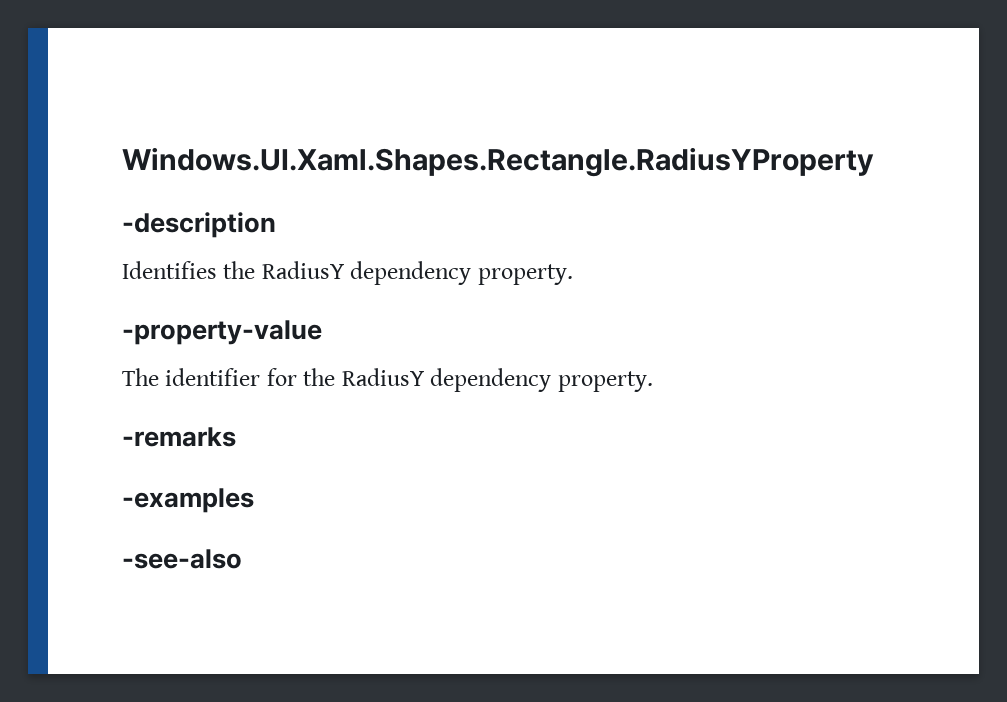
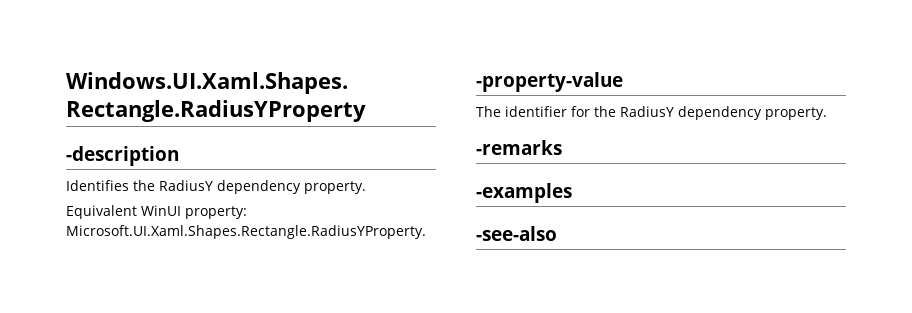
(573, 274) none -> [66,205,247,219] [66,225,426,239] // Equivalent WinUI property: Microsoft.UI.Xaml.Shapes.Rectangle.RadiusYProperty.

